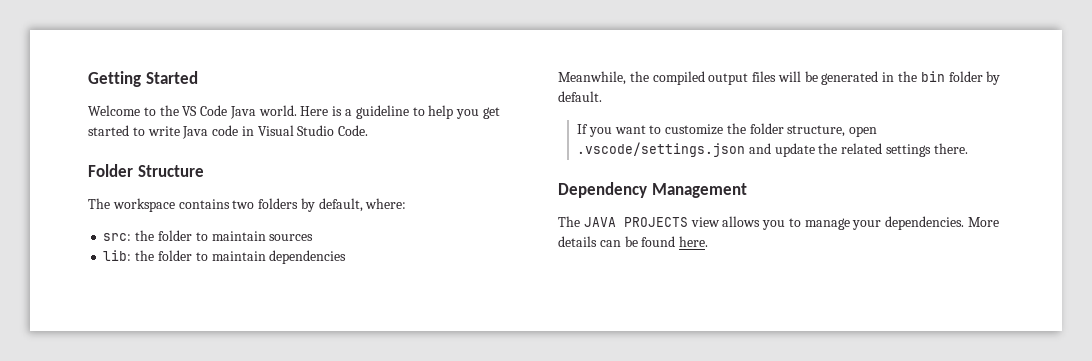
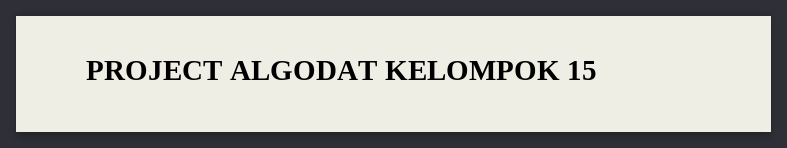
[88,71,198,87] [88,105,500,119] [88,125,369,139] [88,164,204,177] [88,198,407,212] [103,230,314,241] [103,250,347,264] [558,71,1001,85] [558,91,602,102] [576,123,878,137] [576,142,968,157] [558,182,747,198] [558,216,1000,230] [558,236,709,247] Getting Started // Welcome to the VS Code Java world. Here is a guideline to help you get started to write Java code in Visual Studio Code. // Folder Structure // The workspace contains two folders by default, where: // src: the folder to maintain sources // lib: the folder to maintain dependencies // Meanwhile, the compiled output files will be generated in the bin folder by default. // If you want to customize the folder structure, open .vscode/settings.json and update the related settings there. // Dependency Management // The JAVA PROJECTS view allows you to manage your dependencies. More details can be found here. -> [86,61,598,80] PROJECT ALGODAT KELOMPOK 15

